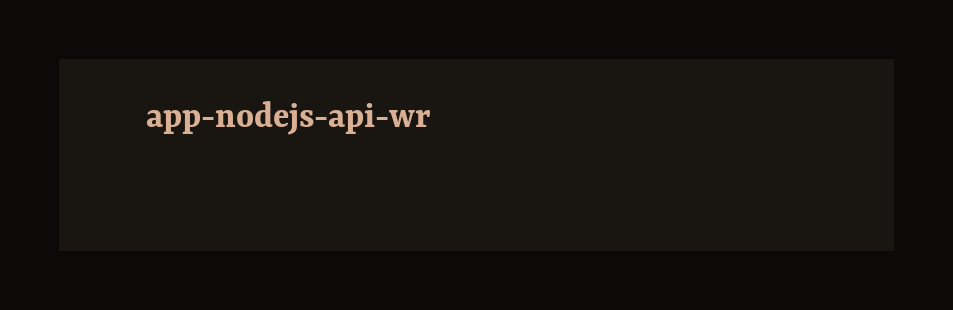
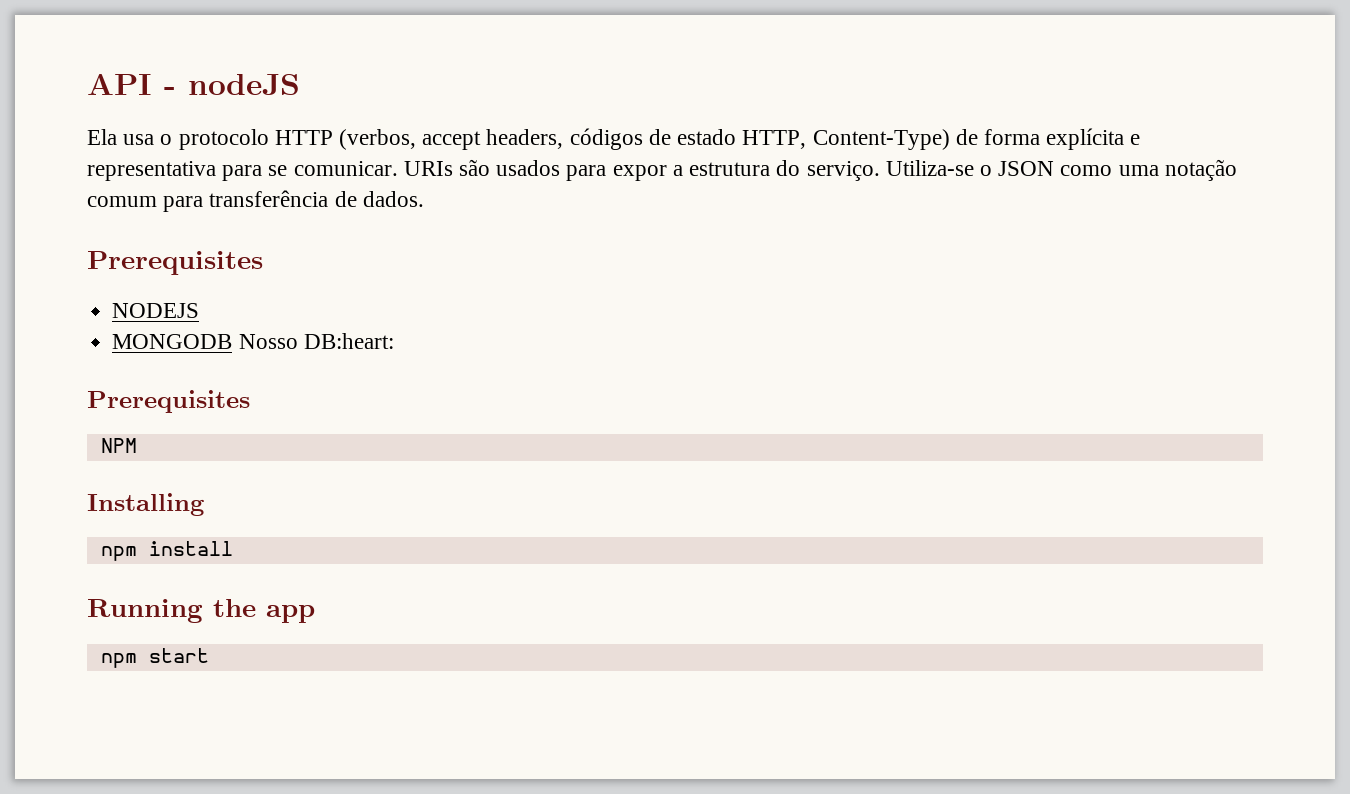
[146,101,431,135] app-nodejs-api-wr -> [87,74,300,95] [87,128,1141,150] [87,159,1237,181] [87,190,424,212] [87,251,263,275] [112,303,200,318] [112,333,394,349] [87,390,250,413] [100,438,137,453] [87,493,204,516] [100,541,233,561] [87,599,315,623] [100,648,209,668] API - nodeJS // Ela usa o protocolo HTTP (verbos, accept headers, códigos de estado HTTP, Content-Type) de forma explícita e representativa para se comunicar. URIs são usados para expor a estrutura do serviço. Utiliza-se o JSON como uma notação comum para transferência de dados. // Prerequisites // NODEJS // MONGODB Nosso DB:heart: // Prerequisites // NPM // Installing // npm install // Running the app // npm start

